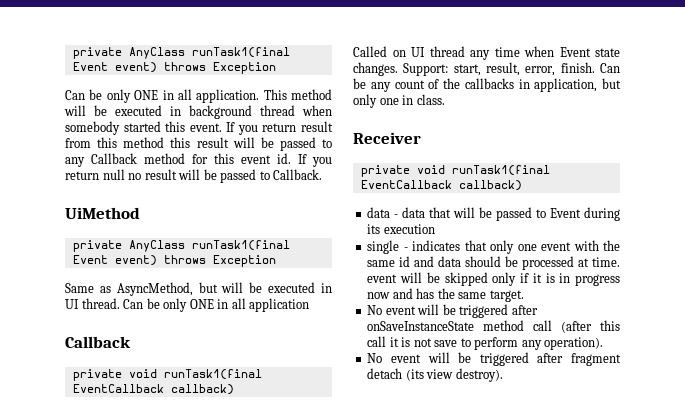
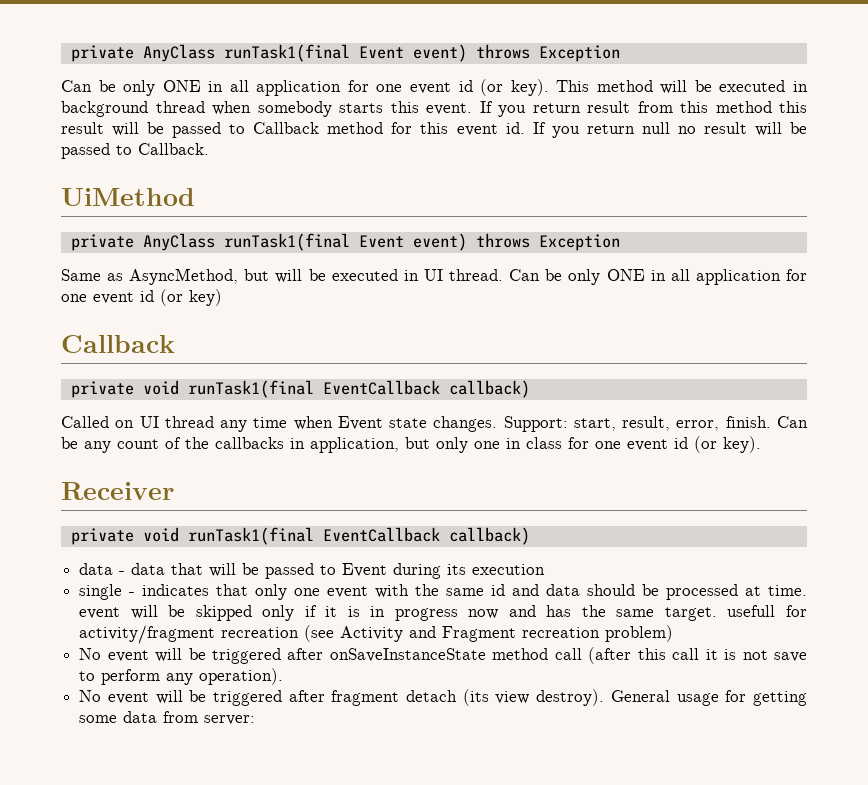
[196,89,260,103] application. -> [256,79,549,96] application for one event id (or key).
[123,121,161,132] started -> [339,103,383,113] starts
[65,157,85,167] any -> (246, 129) none
(310, 305) none -> [786,269,808,281] [61,289,222,306] for one event id (or key)
[416,94,445,105] class. -> [526,436,761,453] class for one event id (or key).
(524, 296) none -> [727,605,807,617] [79,625,674,644] usefull for activity/fragment recreation (see Activity and Fragment recreation problem)
(503, 375) none -> [610,690,807,706] [79,711,256,725] General usage for getting some data from server:

